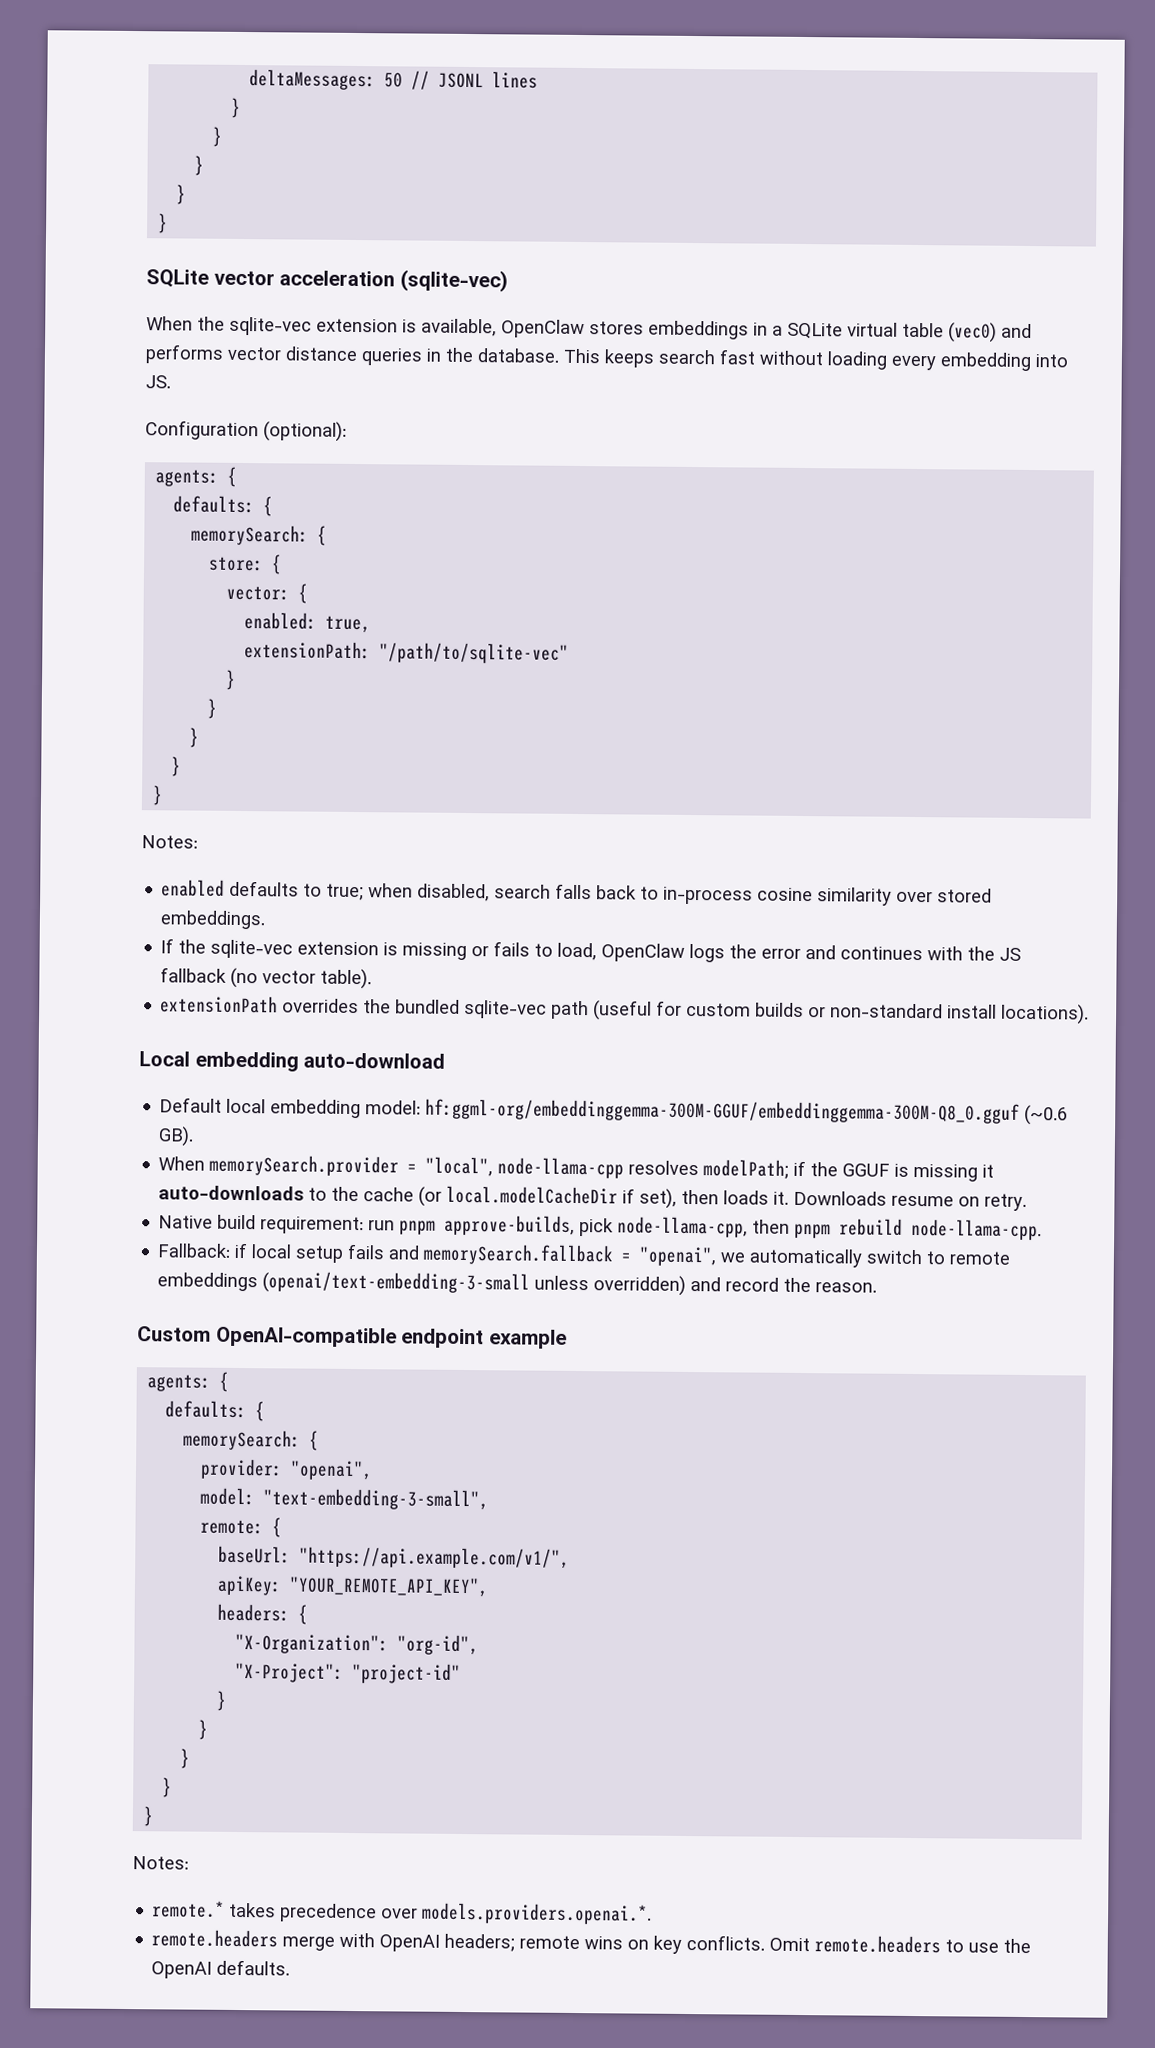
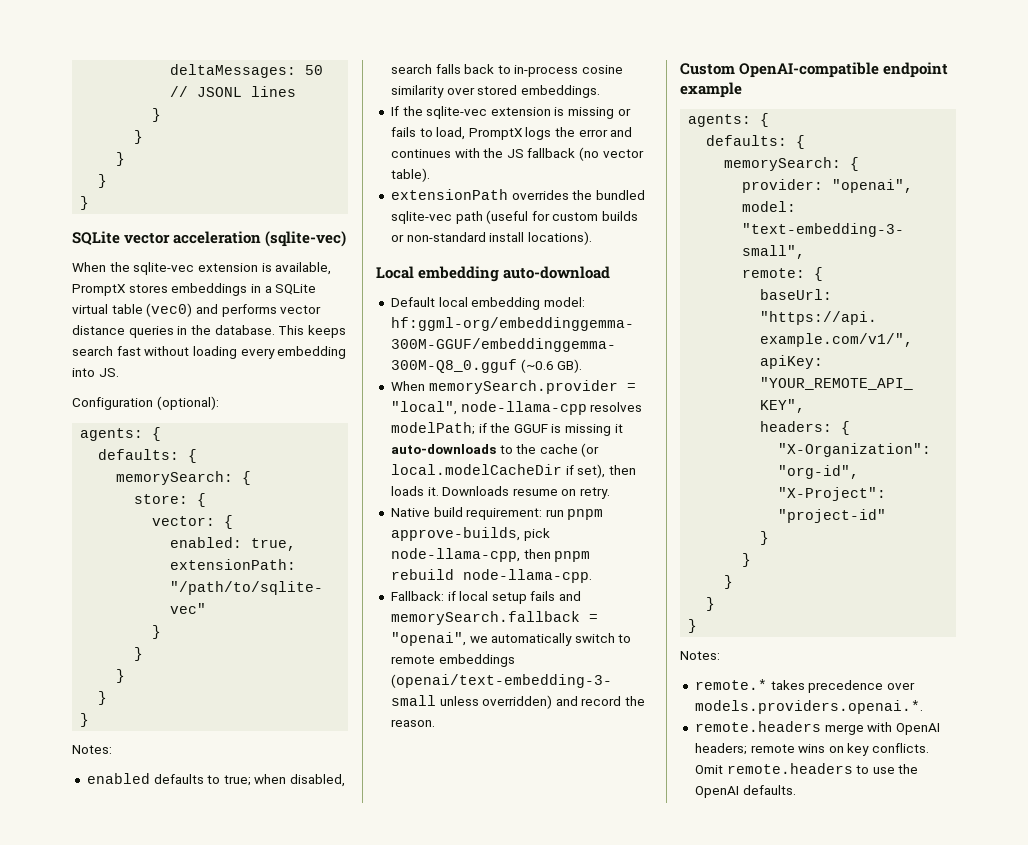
[501,319,585,339] OpenClaw -> [72,284,126,296] PromptX
[601,943,686,962] OpenClaw -> [468,128,523,140] PromptX

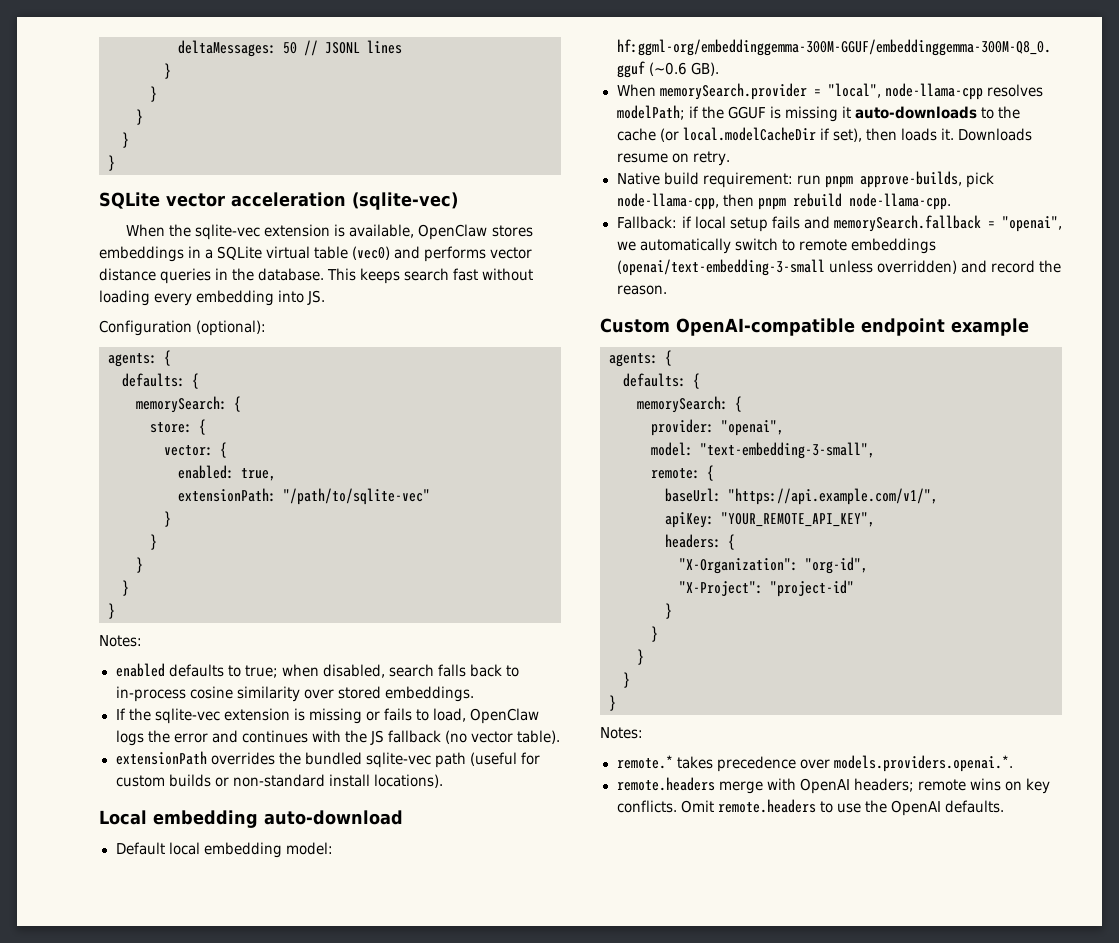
[72,284,126,296] PromptX -> [418,224,488,240] OpenClaw
[468,128,523,140] PromptX -> [470,708,539,724] OpenClaw

